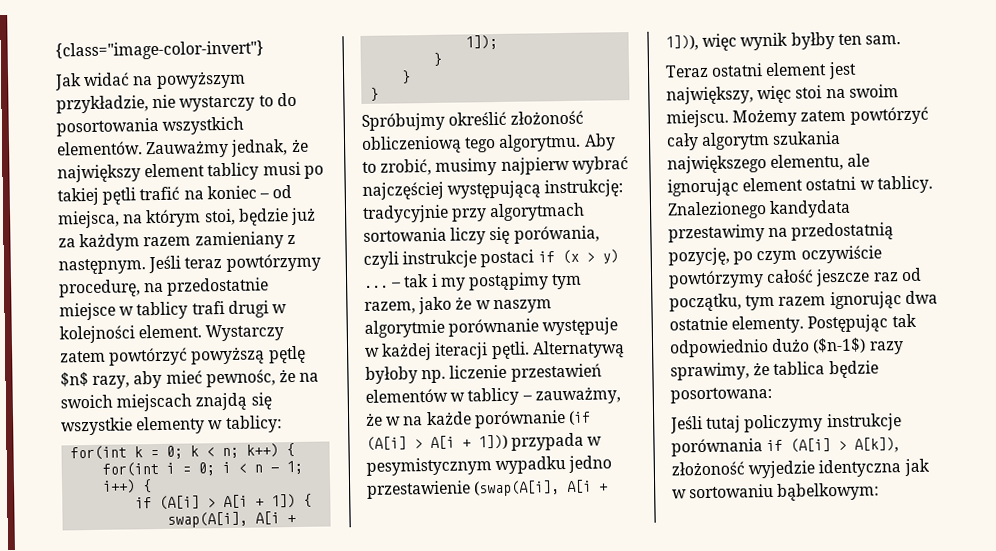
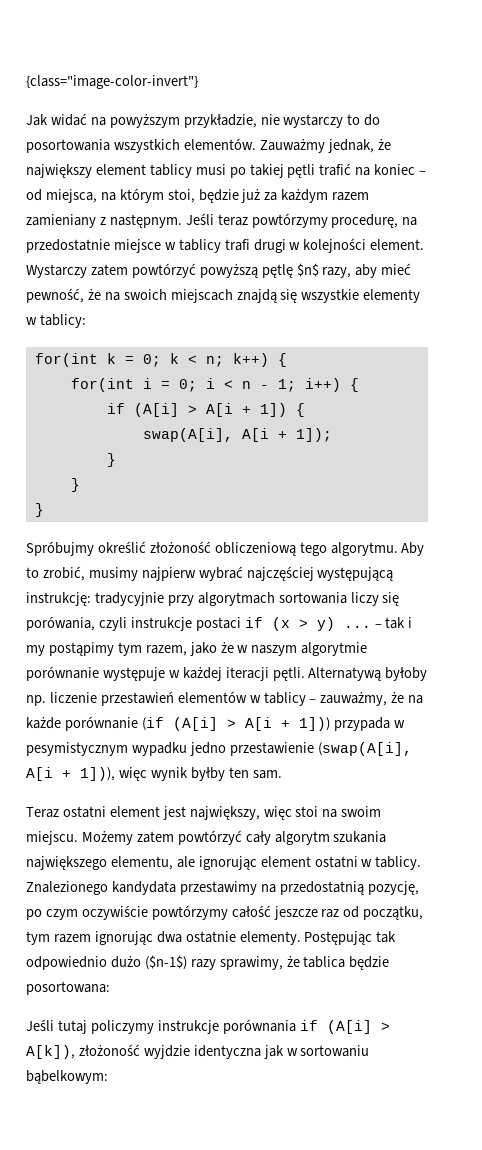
[205,369,276,388] pewnośc, -> [26,288,84,303] pewność,
[386,416,402,426] w -> (405, 697) none
[748,460,816,479] wyjedzie -> [143,1045,190,1059] wyjdzie

